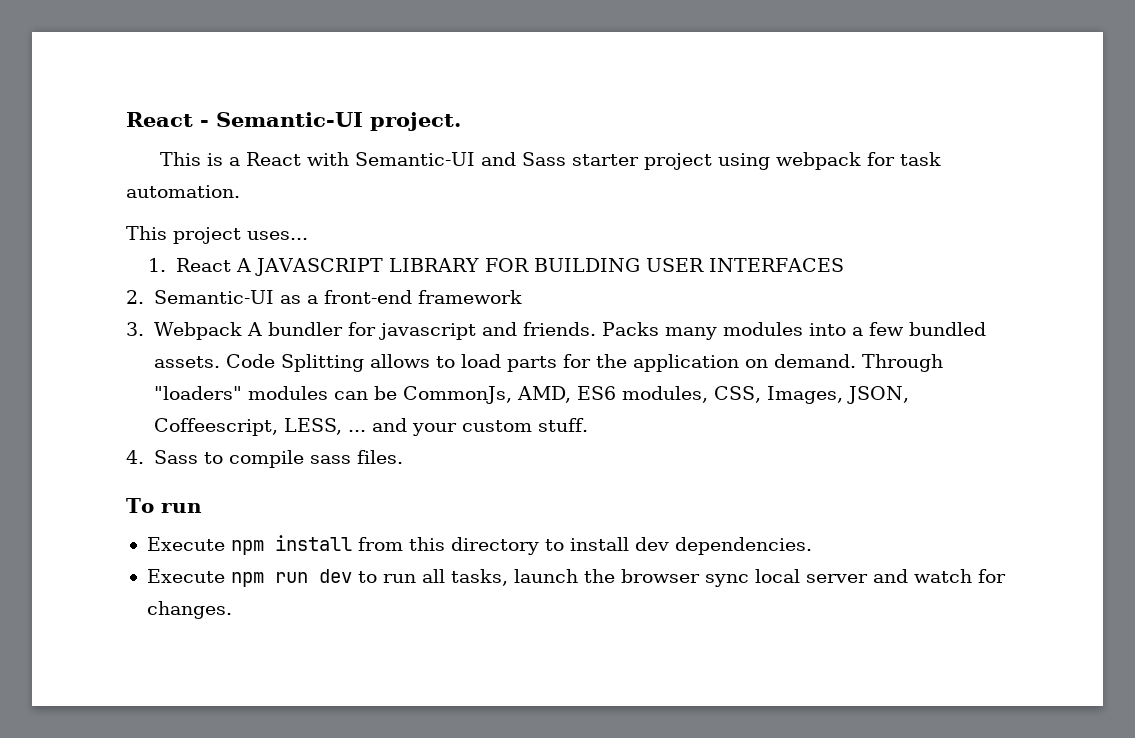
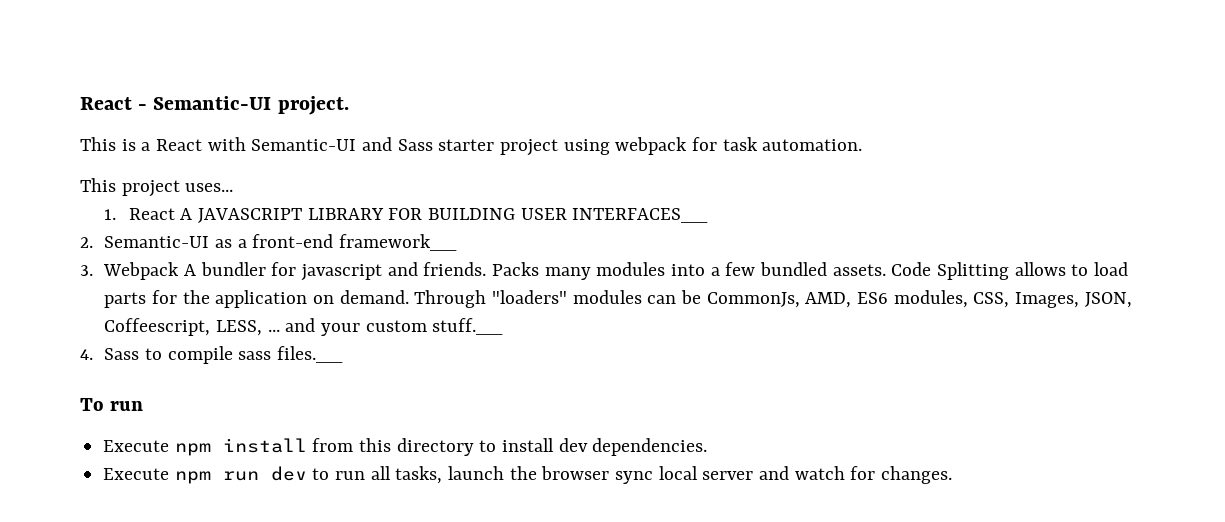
[708,258,844,272] INTERFACES -> [572,208,709,223] INTERFACES__
[417,290,522,304] framework -> [338,234,457,251] framework__
[538,418,589,432] stuff. -> [432,318,504,335] stuff.__
[356,450,403,464] files. -> [276,346,343,363] files.__

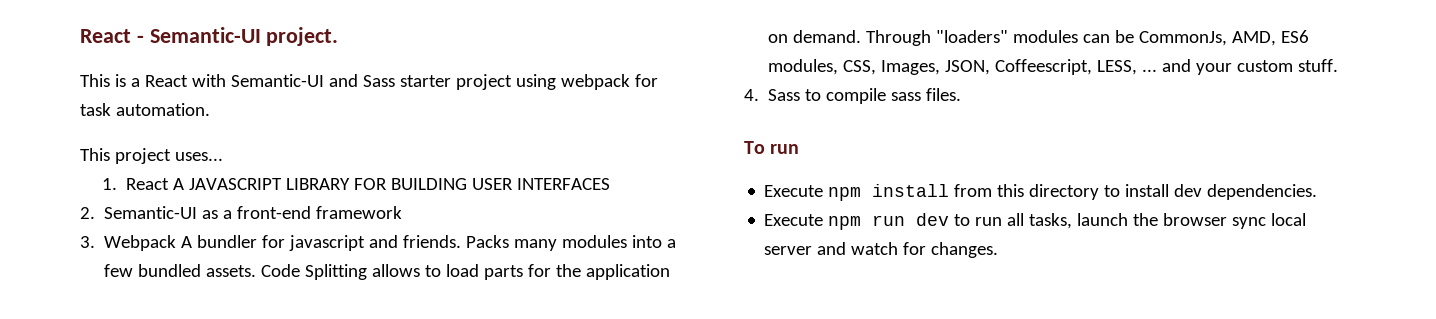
[572,208,709,223] INTERFACES__ -> [516,178,610,190] INTERFACES
[338,234,457,251] framework__ -> [316,206,403,219] framework
[432,318,504,335] stuff.__ -> [1298,59,1339,72] stuff.
[276,346,343,363] files.__ -> [926,88,962,101] files.

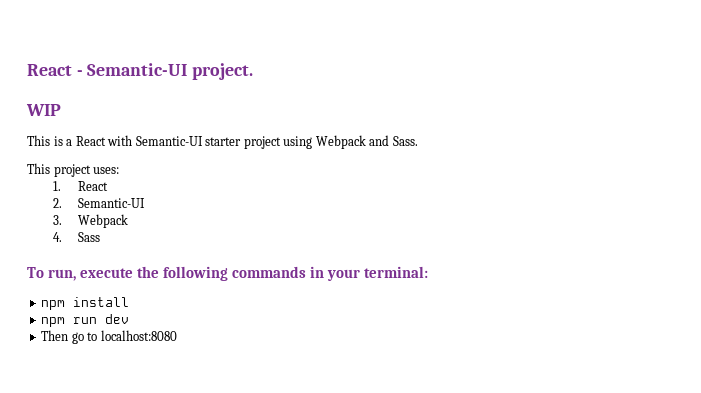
(339, 36) none -> [26,104,61,116] // WIP
[328,74,395,87] and Sass -> (203, 141) none
[560,74,658,90] [80,103,210,116] webpack for task automation. -> [315,135,418,149] Webpack and Sass.
[174,152,223,161] uses... -> [93,167,120,174] uses:
[172,178,610,190] [80,206,403,219] [80,235,677,251] [104,264,671,280] [768,30,1310,46] [768,59,1339,75] [744,88,962,104] [744,141,800,154] [764,184,1318,201] [764,213,1307,230] [764,242,999,258] A JAVASCRIPT LIBRARY FOR BUILDING USER INTERFACES // 2. Semantic-UI as a front-end framework // 3. Webpack A bundler for javascript and friends. Packs many modules into a few bundled assets. Code Splitting allows to load parts for the application on demand. Through "loaders" modules can be CommonJs, AMD, ES6 modules, CSS, Images, JSON, Coffeescript, LESS, ... and your custom stuff. // 4. Sass to compile sass files. // To run // Execute npm install from this directory to install dev dependencies. // Execute npm run dev to run all tasks, launch the browser sync local server and watch for changes. -> [52,198,146,208] [52,214,129,228] [52,232,101,242] [27,266,429,281] [41,297,130,310] [41,314,130,327] [41,330,177,344] // 2. Semantic-UI // 3. Webpack // 4. Sass // To run, execute the following commands in your terminal: // npm install // npm run dev // Then go to localhost:8080

